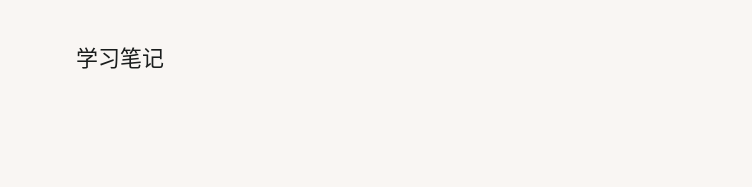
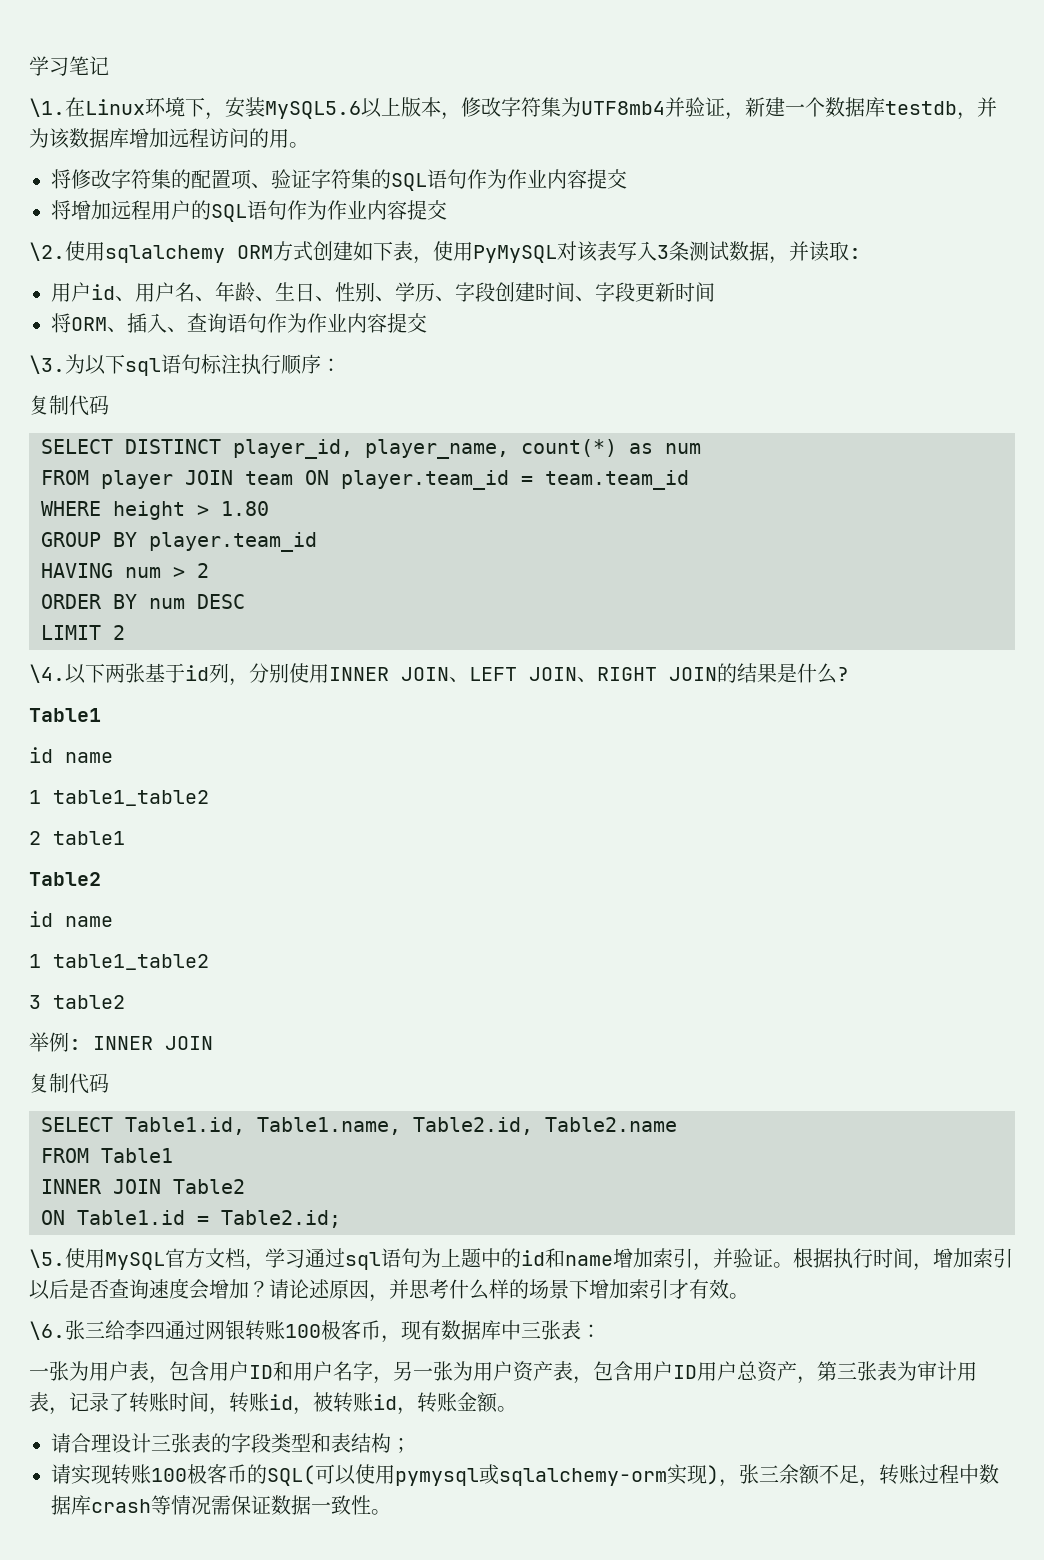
(164, 57) none -> [29,97,997,120] [29,128,309,149] [51,169,627,191] [51,200,447,222] [29,241,861,264] [51,282,715,303] [51,313,427,333] [29,354,341,376] [29,395,109,416] [41,439,701,459] [41,470,689,490] [41,501,269,520] [41,532,317,552] [41,563,209,578] [41,594,245,609] [41,625,125,640] [29,663,849,686] [29,708,101,722] [29,747,113,763] [29,790,209,806] [29,831,125,845] [29,872,101,886] [29,911,113,927] [29,954,209,970] [29,995,125,1009] [29,1032,213,1052] [29,1073,109,1094] [41,1117,677,1135] [41,1148,173,1163] [41,1179,245,1194] [41,1210,341,1228] [29,1248,1013,1271] [29,1278,749,1302] [29,1320,601,1343] [29,1361,977,1384] [29,1392,517,1415] [51,1433,411,1453] [51,1464,999,1487] [51,1495,391,1515] // \1.在Linux环境下，安装MySQL5.6以上版本，修改字符集为UTF8mb4并验证，新建一个数据库testdb，并为该数据库增加远程访问的用。 // 将修改字符集的配置项、验证字符集的SQL语句作为作业内容提交 // 将增加远程用户的SQL语句作为作业内容提交 // \2.使用sqlalchemy ORM方式创建如下表，使用PyMySQL对该表写入3条测试数据，并读取: // 用户id、用户名、年龄、生日、性别、学历、字段创建时间、字段更新时间 // 将ORM、插入、查询语句作为作业内容提交 // \3.为以下sql语句标注执行顺序： // 复制代码 // SELECT DISTINCT player_id, player_name, count(*) as num // FROM player JOIN team ON player.team_id = team.team_id // WHERE height > 1.80 // GROUP BY player.team_id // HAVING num > 2 // ORDER BY num DESC // LIMIT 2 // \4.以下两张基于id列，分别使用INNER JOIN、LEFT JOIN、RIGHT JOIN的结果是什么? // Table1 // id name // 1 table1_table2 // 2 table1 // Table2 // id name // 1 table1_table2 // 3 table2 // 举例: INNER JOIN // 复制代码 // SELECT Table1.id, Table1.name, Table2.id, Table2.name // FROM Table1 // INNER JOIN Table2 // ON Table1.id = Table2.id; // \5.使用MySQL官方文档，学习通过sql语句为上题中的id和name增加索引，并验证。根据执行时间，增加索引以后是否查询速度会增加？请论述原因，并思考什么样的场景下增加索引才有效。 // \6.张三给李四通过网银转账100极客币，现有数据库中三张表： // 一张为用户表，包含用户ID和用户名字，另一张为用户资产表，包含用户ID用户总资产，第三张表为审计用表，记录了转账时间，转账id，被转账id，转账金额。 // 请合理设计三张表的字段类型和表结构； // 请实现转账100极客币的SQL(可以使用pymysql或sqlalchemy-orm实现)，张三余额不足，转账过程中数据库crash等情况需保证数据一致性。

